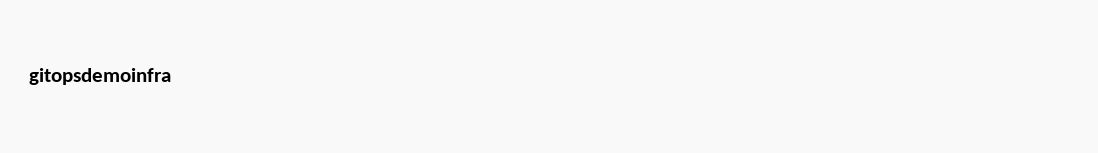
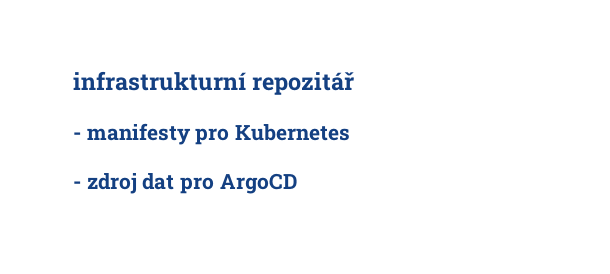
[29,68,171,85] gitopsdemoinfra -> [73,71,355,95] [73,123,351,145] [73,173,297,194] infrastrukturní repozitář // - manifesty pro Kubernetes // - zdroj dat pro ArgoCD

